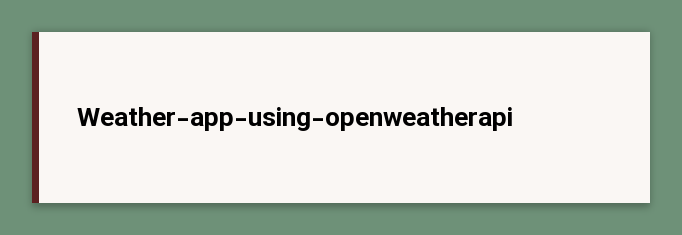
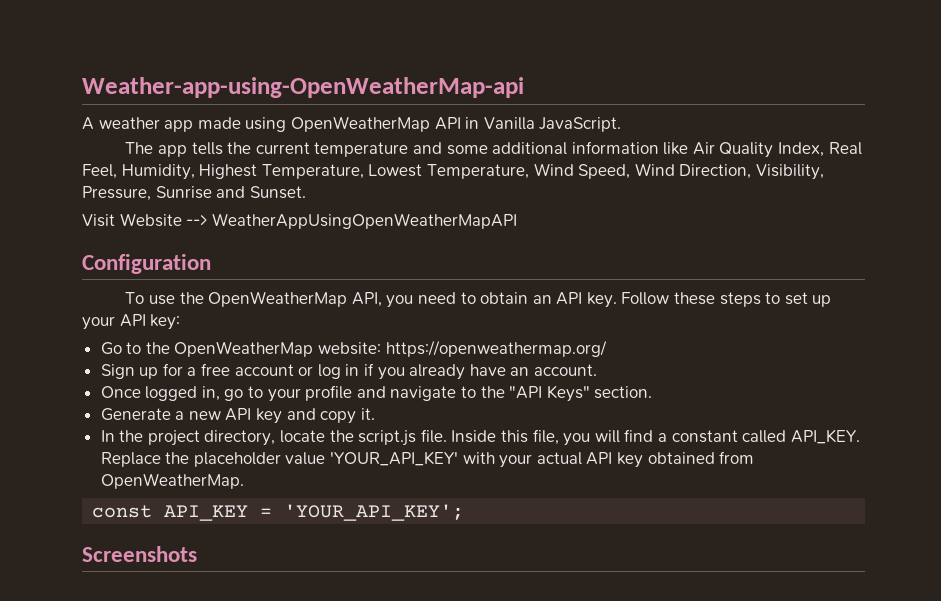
[77,107,513,131] Weather-app-using-openweatherapi -> [82,77,524,98] [82,116,622,132] [125,141,862,158] [82,163,824,180] [82,186,306,201] [82,213,517,229] [82,254,211,274] [125,291,832,308] [82,314,181,330] [100,340,607,357] [100,363,597,380] [100,385,653,402] [100,408,375,424] [100,429,860,446] [100,451,755,468] [100,473,244,489] [92,504,465,521] [82,546,197,562] Weather-app-using-OpenWeatherMap-api // A weather app made using OpenWeatherMap API in Vanilla JavaScript. // The app tells the current temperature and some additional information like Air Quality Index, Real Feel, Humidity, Highest Temperature, Lowest Temperature, Wind Speed, Wind Direction, Visibility, Pressure, Sunrise and Sunset. // Visit Website --> WeatherAppUsingOpenWeatherMapAPI // Configuration // To use the OpenWeatherMap API, you need to obtain an API key. Follow these steps to set up your API key: // Go to the OpenWeatherMap website: https://openweathermap.org/ // Sign up for a free account or log in if you already have an account. // Once logged in, go to your profile and navigate to the "API Keys" section. // Generate a new API key and copy it. // In the project directory, locate the script.js file. Inside this file, you will find a constant called API_KEY. Replace the placeholder value 'YOUR_API_KEY' with your actual API key obtained from OpenWeatherMap. // const API_KEY = 'YOUR_API_KEY'; // Screenshots

